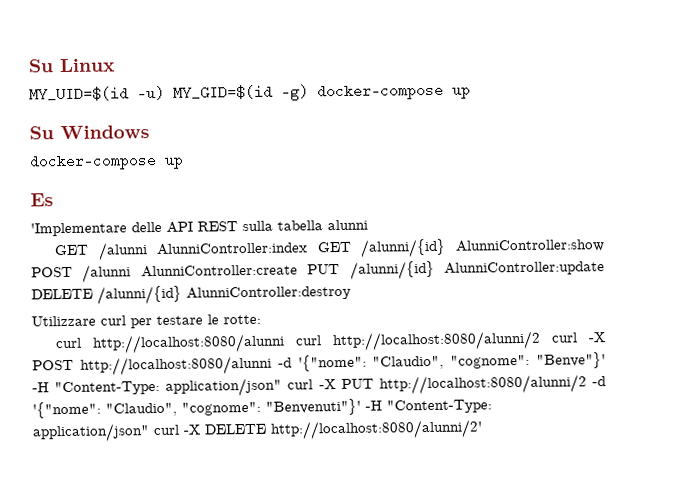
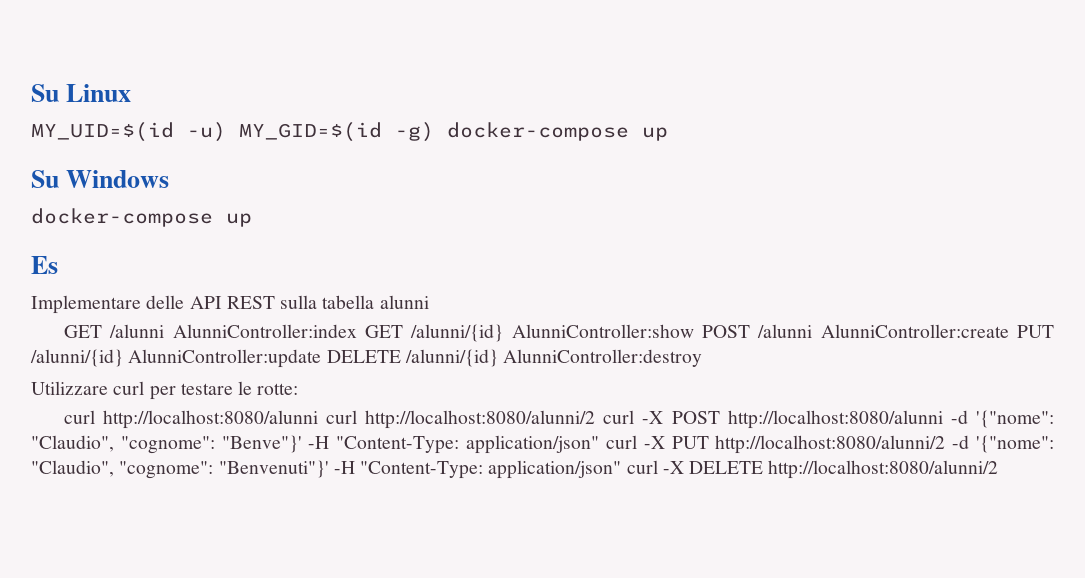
[30,222,127,237] 'Implementare -> [31,295,141,314] Implementare
[270,419,483,440] http://localhost:8080/alunni/2' -> [768,460,999,479] http://localhost:8080/alunni/2

